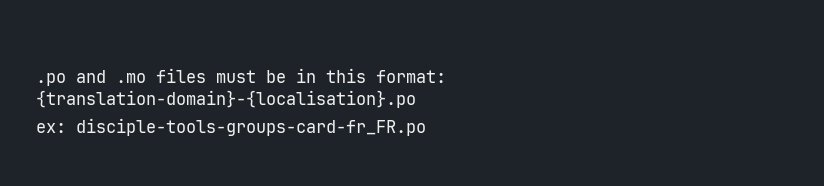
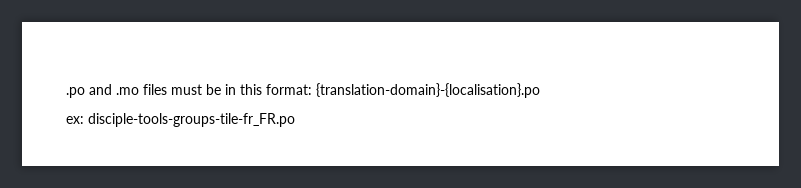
[76,118,426,136] disciple-tools-groups-card-fr_FR.po -> [88,113,295,127] disciple-tools-groups-tile-fr_FR.po

